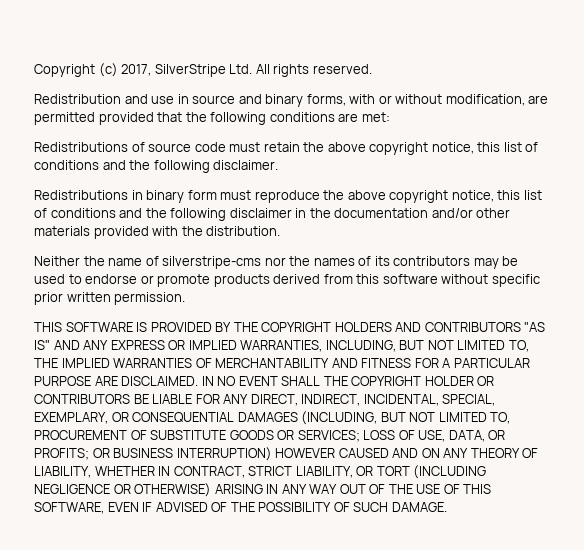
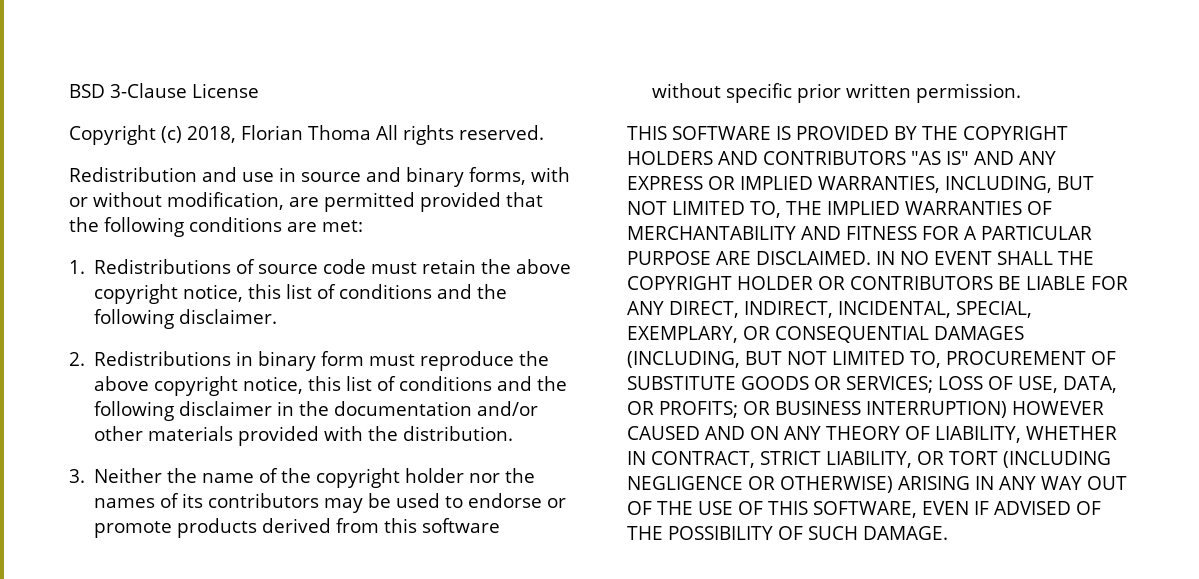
[34,63,253,77] Copyright (c) 2017, SilverStripe Ltd. -> [69,83,259,98] [69,125,371,145] BSD 3-Clause License // Copyright (c) 2018, Florian Thoma
(390, 117) none -> [69,260,85,274] 1.
(279, 165) none -> [69,352,85,366] 2.
(281, 231) none -> [69,469,85,483] 3.
[162,256,262,269] silverstripe-cms -> [281,468,465,488] the copyright holder

